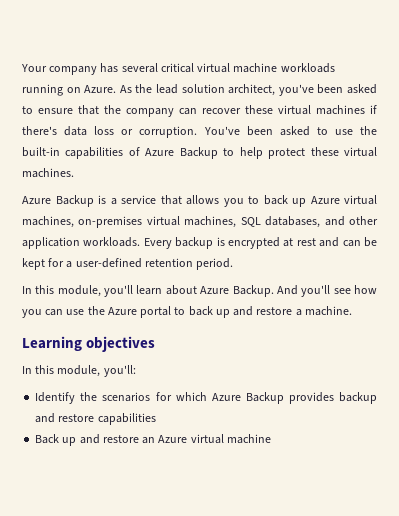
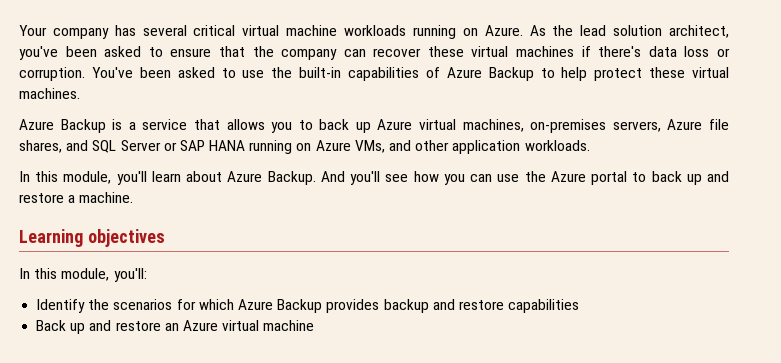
[146,216,378,228] [22,237,377,249] [22,258,234,270] virtual machines, SQL databases, and other application workloads. Every backup is encrypted at rest and can be kept for a user-defined retention period. -> [612,119,729,132] [19,140,590,154] servers, Azure file shares, and SQL Server or SAP HANA running on Azure VMs, and other application workloads.

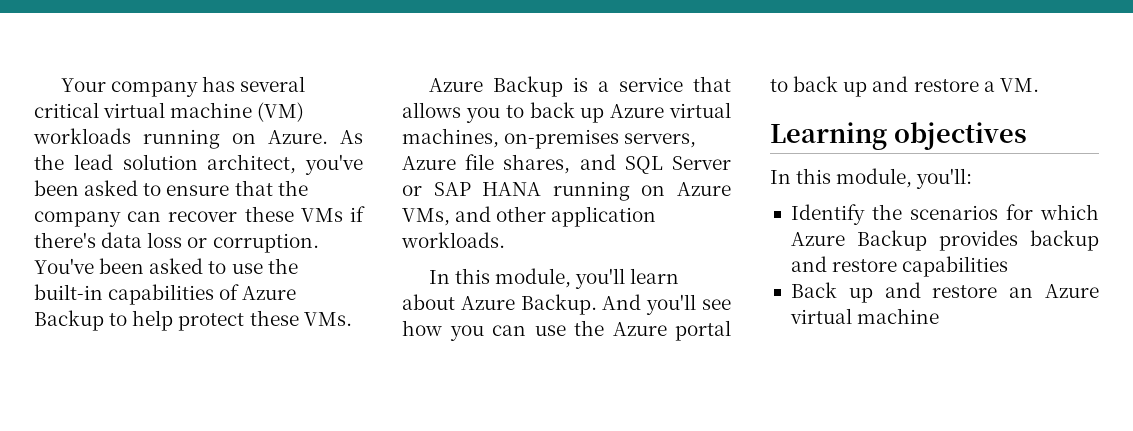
(338, 30) none -> [257,102,305,122] (VM)
[471,46,575,57] virtual machines -> [300,208,343,222] VMs
[692,67,729,78] [19,88,80,99] virtual machines. -> [303,312,352,326] VMs.
[79,192,134,203] machine. -> [999,78,1039,92] VM.

